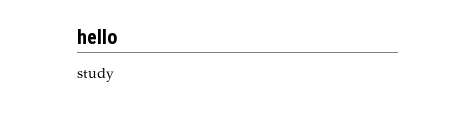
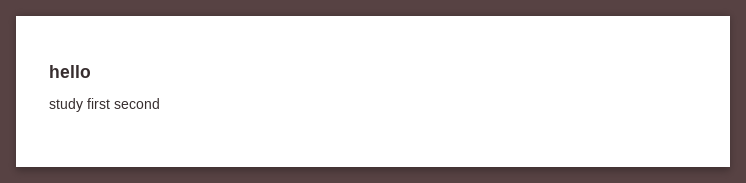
(114, 75) none -> [87,98,160,109] first second

